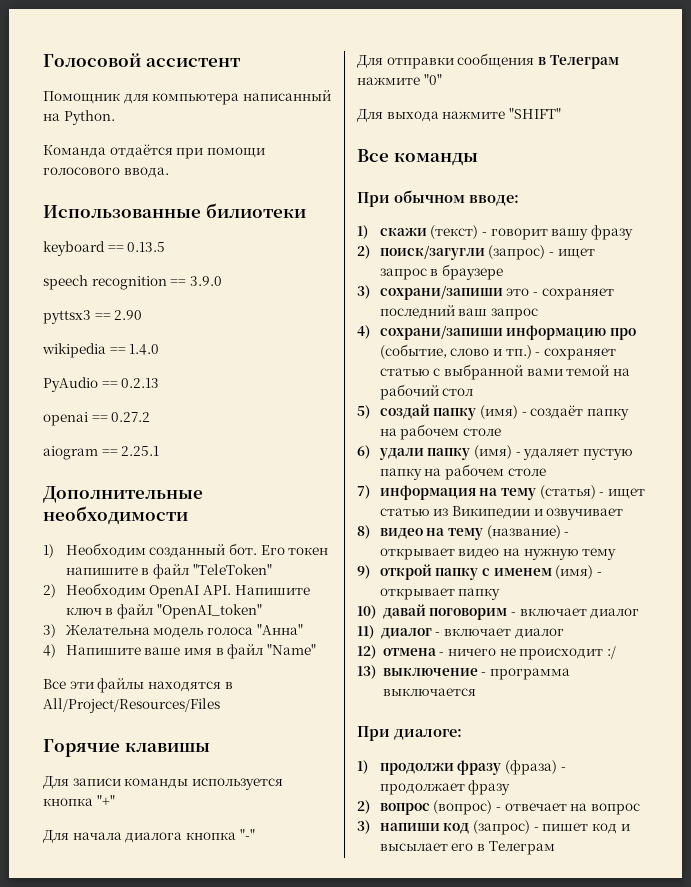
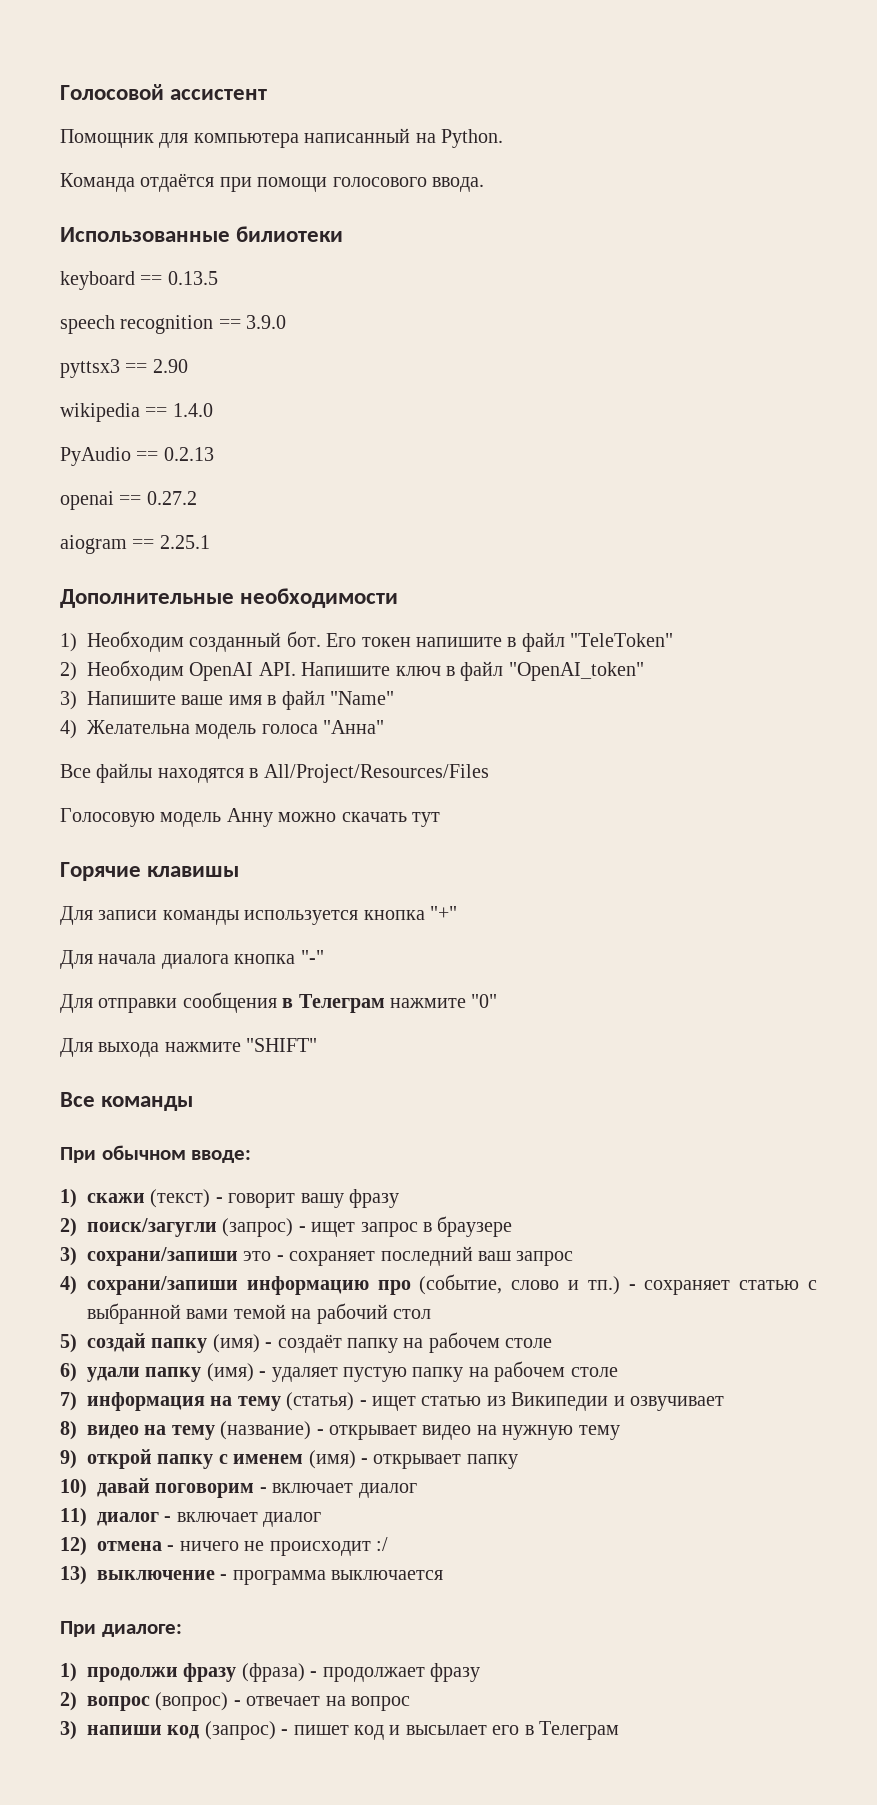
[65,624,303,638] [43,644,56,658] Желательна модель голоса "Анна" // 4) -> (77, 700) none
[43,679,94,689] // Все эти -> [60,720,385,739] [60,764,91,778] // 4) Желательна модель голоса "Анна" // Все
(220, 705) none -> [60,808,440,827] // Голосовую модель Анну можно скачать тут

